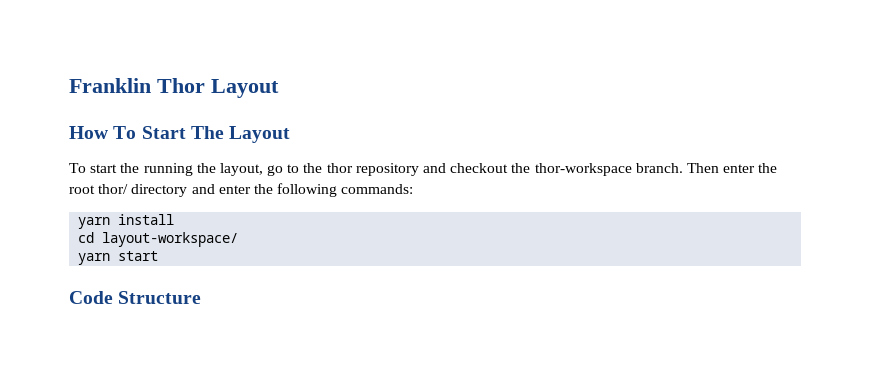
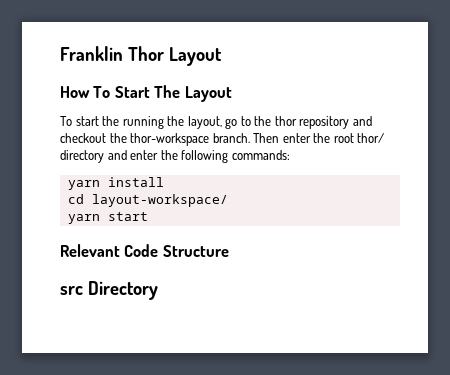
(159, 256) none -> [60,244,120,257] Relevant
(202, 297) none -> [60,281,158,300] // src Directory

